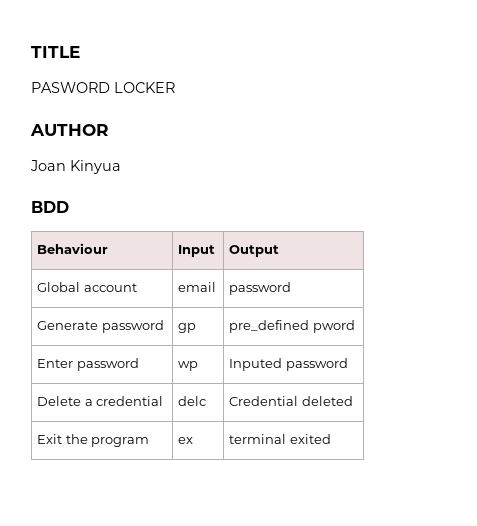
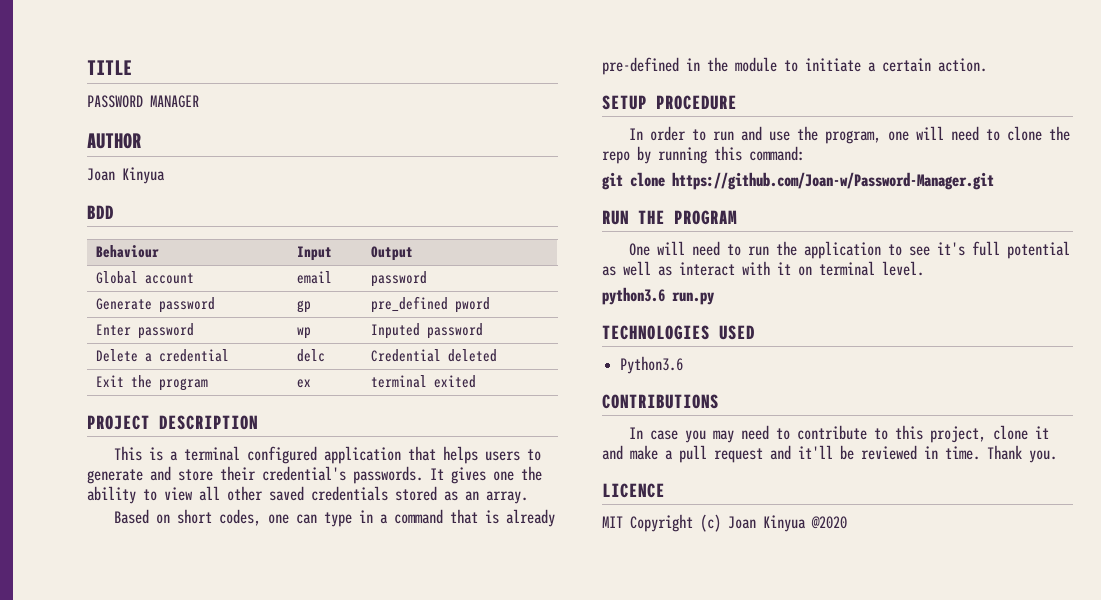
[31,82,175,93] PASWORD LOCKER -> [87,95,199,108] PASSWORD MANAGER
(331, 439) none -> [87,415,258,430] [114,446,542,464] [87,466,542,484] [87,486,528,504] [114,509,556,527] [602,57,987,75] [602,95,737,110] [629,126,1071,144] [602,146,805,164] [602,172,994,190] [602,210,737,225] [629,241,1071,259] [602,261,924,276] [602,287,714,305] [602,325,755,340] [620,356,684,374] [602,394,719,409] [629,425,1050,443] [602,445,1057,463] [602,483,665,498] [602,514,847,532] // PROJECT DESCRIPTION // This is a terminal configured application that helps users to generate and store their credential's passwords. It gives one the ability to view all other saved credentials stored as an array. // Based on short codes, one can type in a command that is already pre-defined in the module to initiate a certain action. // SETUP PROCEDURE // In order to run and use the program, one will need to clone the repo by running this command: // git clone https://github.com/Joan-w/Password-Manager.git // RUN THE PROGRAM // One will need to run the application to see it's full potential as well as interact with it on terminal level. // python3.6 run.py // TECHNOLOGIES USED // Python3.6 // CONTRIBUTIONS // In case you may need to contribute to this project, clone it and make a pull request and it'll be reviewed in time. Thank you. // LICENCE // MIT Copyright (c) Joan Kinyua @2020

